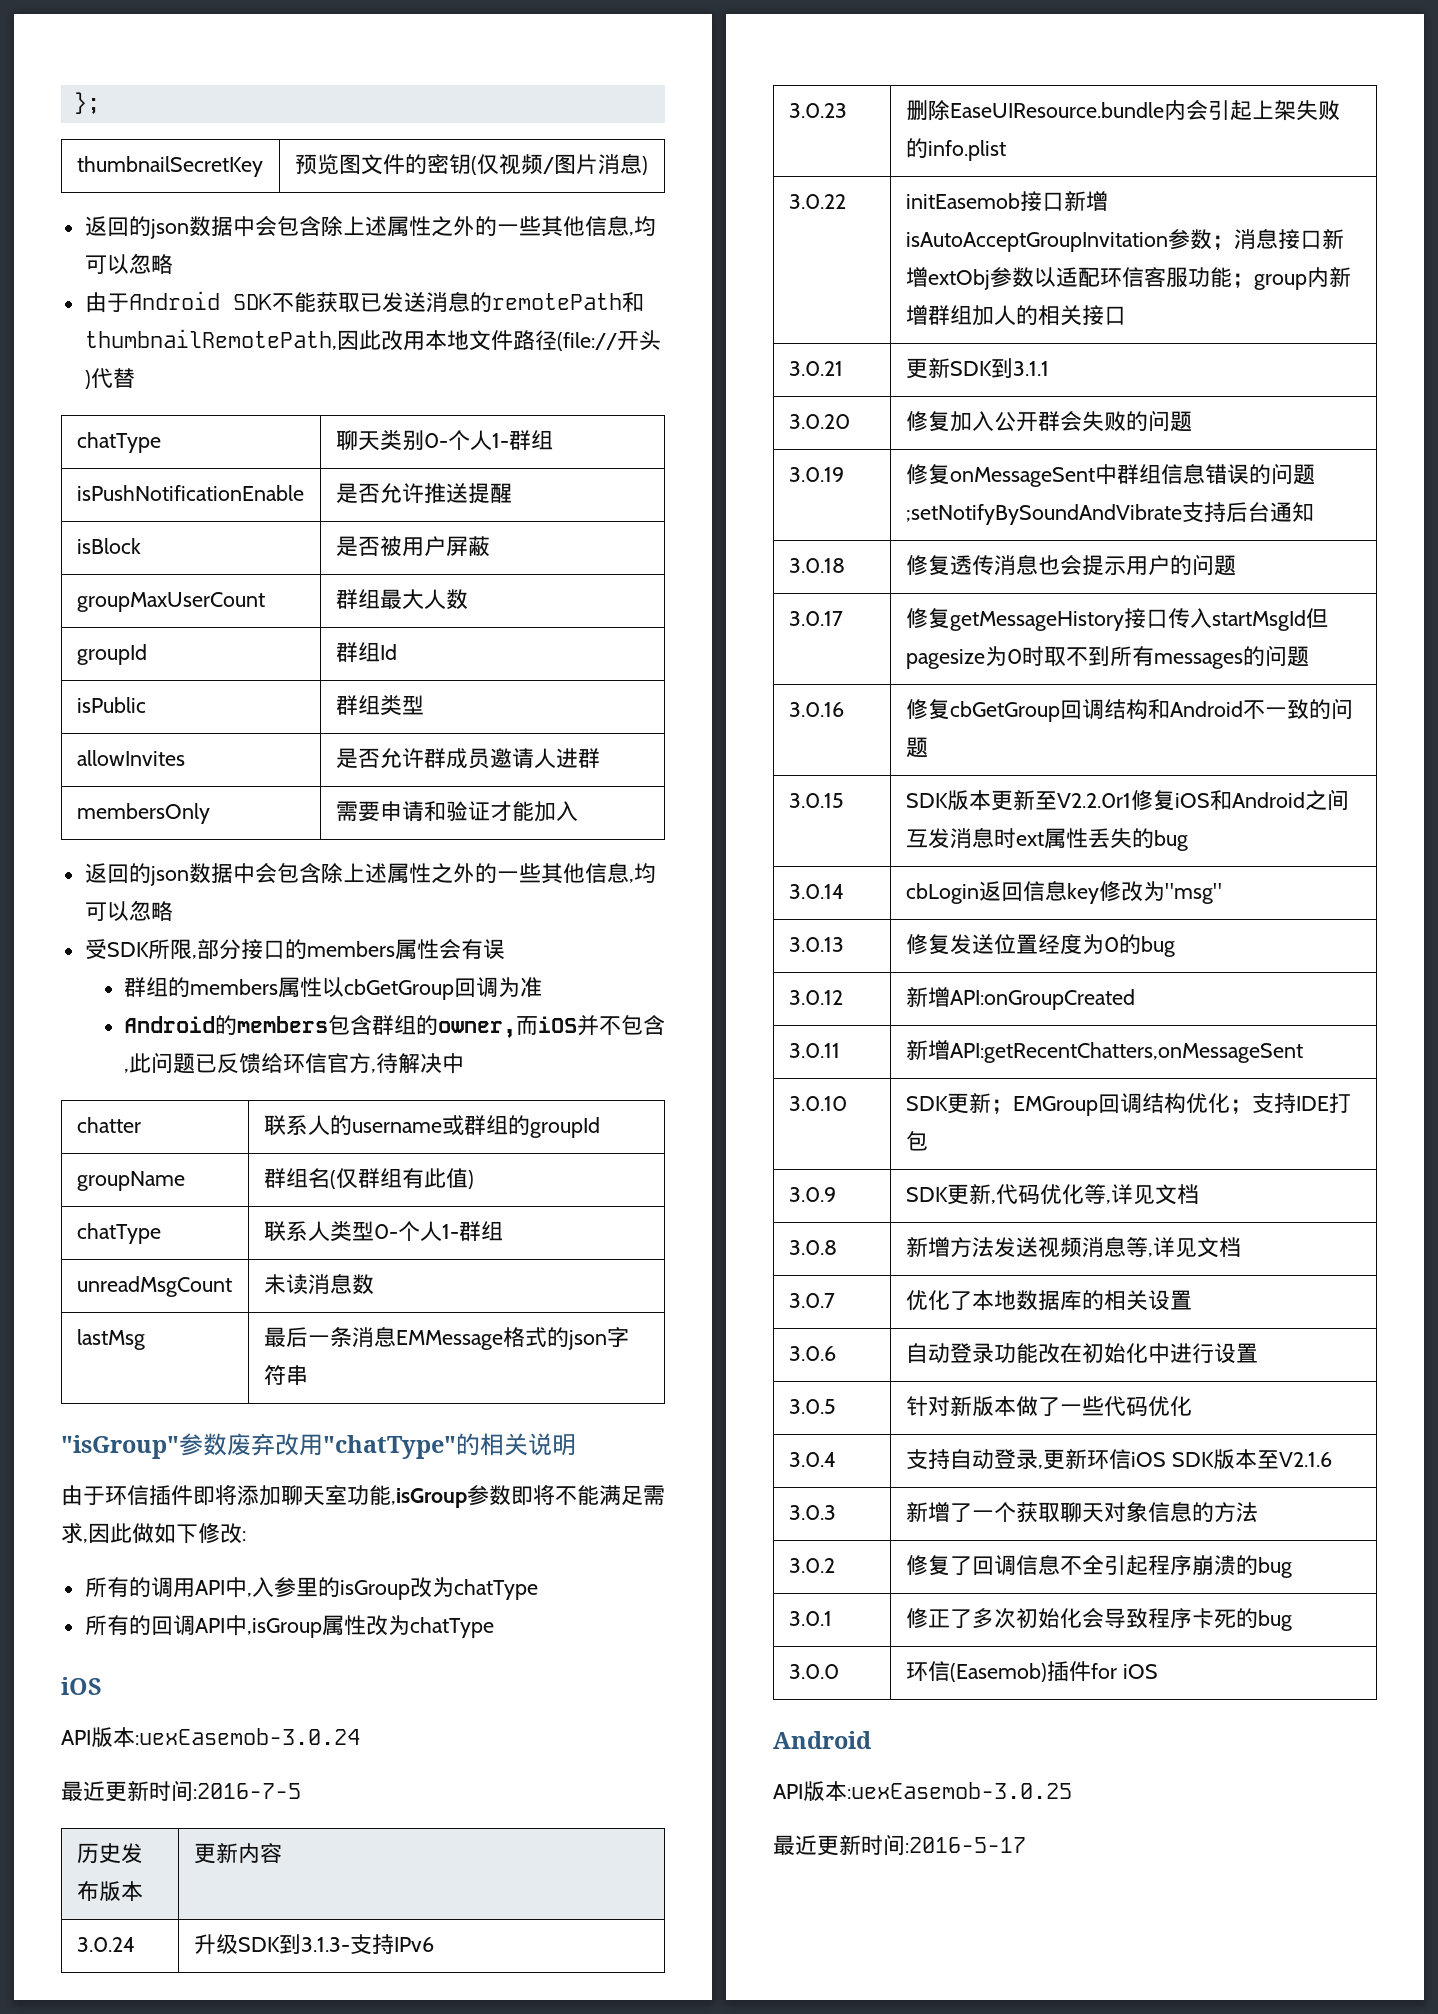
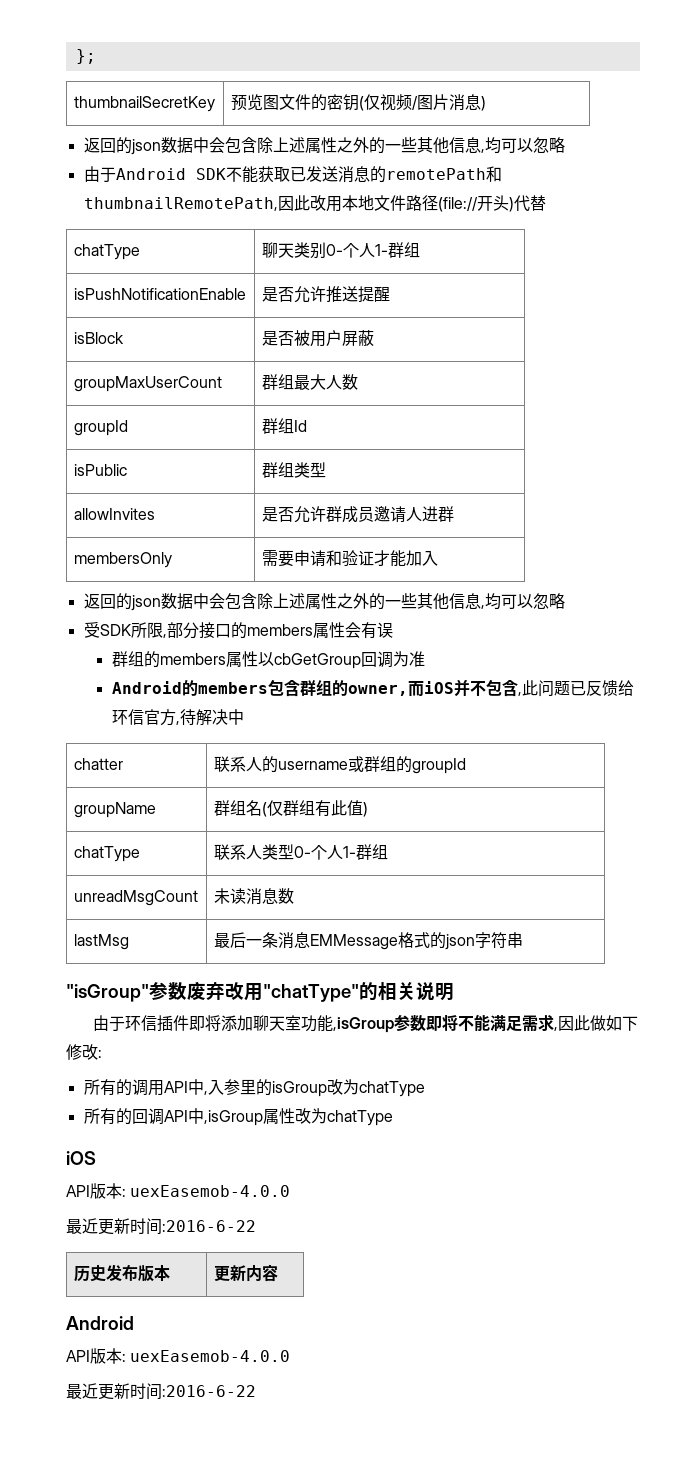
[135,1728,360,1745] [61,1780,301,1802] :uexEasemob-3.0.24 // 最近更新时间:2016-7-5 -> [122,1185,291,1197] [66,1218,256,1235] : uexEasemob-4.0.0 // 最近更新时间:2016-6-22
[76,1937,135,1952] [193,1934,434,1955] [788,103,847,118] [905,100,1340,121] [905,138,1006,161] [788,194,846,209] [905,191,1108,211] [905,228,1344,252] [905,267,1351,290] [905,305,1126,326] [788,361,843,376] [905,358,1049,379] [788,414,850,429] [905,410,1192,432] [788,467,844,482] [905,463,1315,487] [905,502,1314,525] [788,558,845,573] [905,554,1236,576] [788,611,843,626] [905,608,1328,631] [905,645,1309,669] [788,702,844,717] [905,698,1353,722] [905,737,928,758] [788,793,844,808] [905,789,1349,811] [905,827,1188,851] [788,884,844,899] [905,880,1222,904] [788,937,844,952] [905,934,1175,957] [788,990,843,1005] [905,987,1135,1010] [788,1043,840,1058] [905,1040,1303,1063] [788,1096,847,1111] [905,1093,1351,1116] [905,1131,928,1151] [788,1187,836,1202] [905,1184,1199,1205] [788,1240,837,1255] [905,1236,1241,1258] [788,1293,835,1308] [905,1290,1192,1311] [788,1346,836,1361] [905,1343,1258,1364] [788,1399,836,1414] [905,1396,1192,1417] [788,1452,836,1467] [905,1449,1332,1470] [788,1505,836,1520] [905,1501,1258,1523] [788,1558,835,1573] [905,1554,1292,1578] [788,1611,832,1626] [905,1608,1292,1631] [788,1664,839,1679] [905,1661,1158,1682] // 3.0.24 | 升级SDK到3.1.3-支持IPv6 // 3.0.23 | 删除EaseUIResource.bundle内会引起上架失败的info.plist // 3.0.22 | initEasemob接口新增isAutoAcceptGroupInvitation参数；消息接口新增extObj参数以适配环信客服功能；group内新增群组加人的相关接口 // 3.0.21 | 更新SDK到3.1.1 // 3.0.20 | 修复加入公开群会失败的问题 // 3.0.19 | 修复onMessageSent中群组信息错误的问题;setNotifyBySoundAndVibrate支持后台通知 // 3.0.18 | 修复透传消息也会提示用户的问题 // 3.0.17 | 修复getMessageHistory接口传入startMsgId但pagesize为0时取不到所有messages的问题 // 3.0.16 | 修复cbGetGroup回调结构和Android不一致的问题 // 3.0.15 | SDK版本更新至V2.2.0r1修复iOS和Android之间互发消息时ext属性丢失的bug // 3.0.14 | cbLogin返回信息key修改为"msg" // 3.0.13 | 修复发送位置经度为0的bug // 3.0.12 | 新增API:onGroupCreated // 3.0.11 | 新增API:getRecentChatters,onMessageSent // 3.0.10 | SDK更新；EMGroup回调结构优化；支持IDE打包 // 3.0.9 | SDK更新,代码优化等,详见文档 // 3.0.8 | 新增方法发送视频消息等,详见文档 // 3.0.7 | 优化了本地数据库的相关设置 // 3.0.6 | 自动登录功能改在初始化中进行设置 // 3.0.5 | 针对新版本做了一些代码优化 // 3.0.4 | 支持自动登录,更新环信iOS SDK版本至V2.1.6 // 3.0.3 | 新增了一个获取聊天对象信息的方法 // 3.0.2 | 修复了回调信息不全引起程序崩溃的bug // 3.0.1 | 修正了多次初始化会导致程序卡死的bug // 3.0.0 | 环信(Easemob)插件for iOS -> (278, 1273) none
[847,1782,1072,1799] [773,1834,1026,1856] :uexEasemob-3.0.25 // 最近更新时间:2016-5-17 -> [122,1350,291,1362] [66,1383,256,1400] : uexEasemob-4.0.0 // 最近更新时间:2016-6-22

